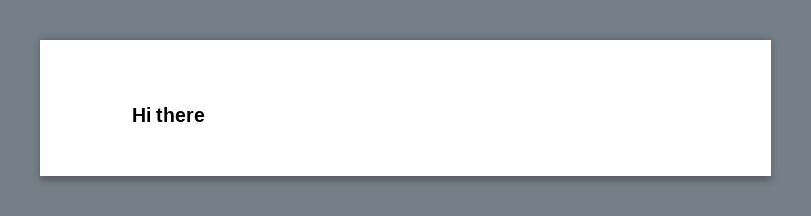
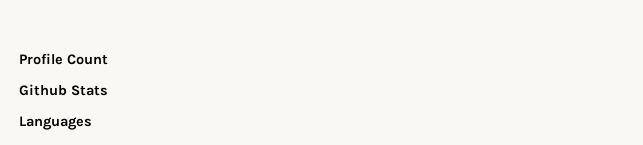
[132,107,206,122] Hi there -> [19,53,108,65] [19,84,108,96] [19,116,92,130] Profile Count // Github Stats // Languages

